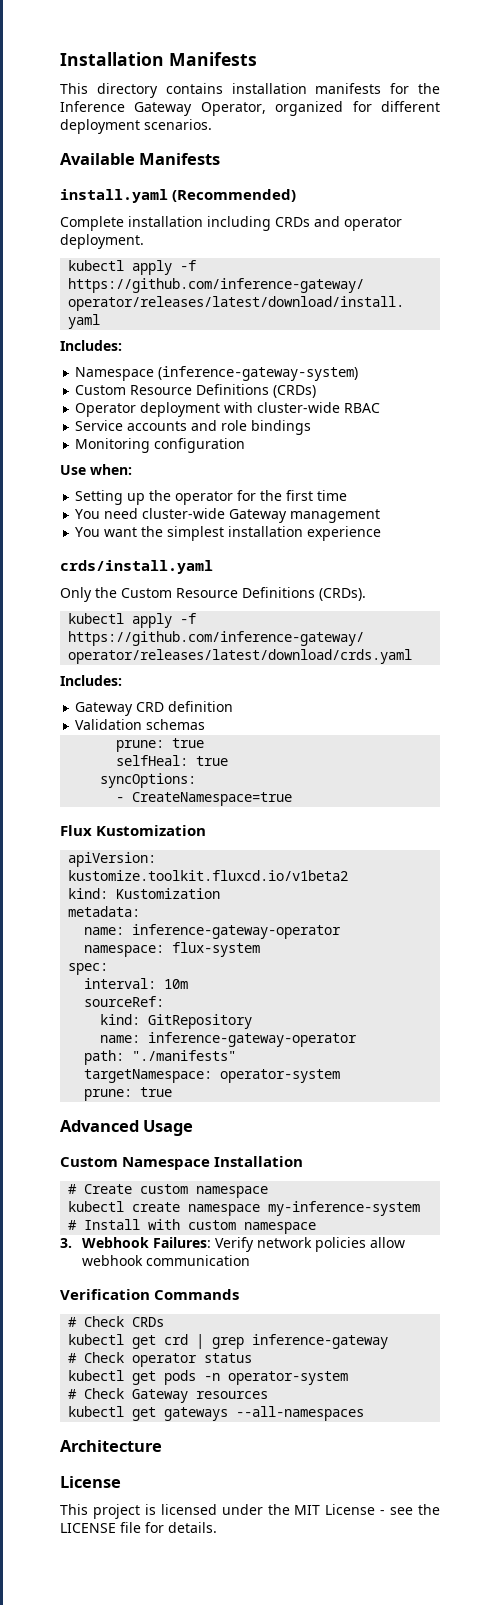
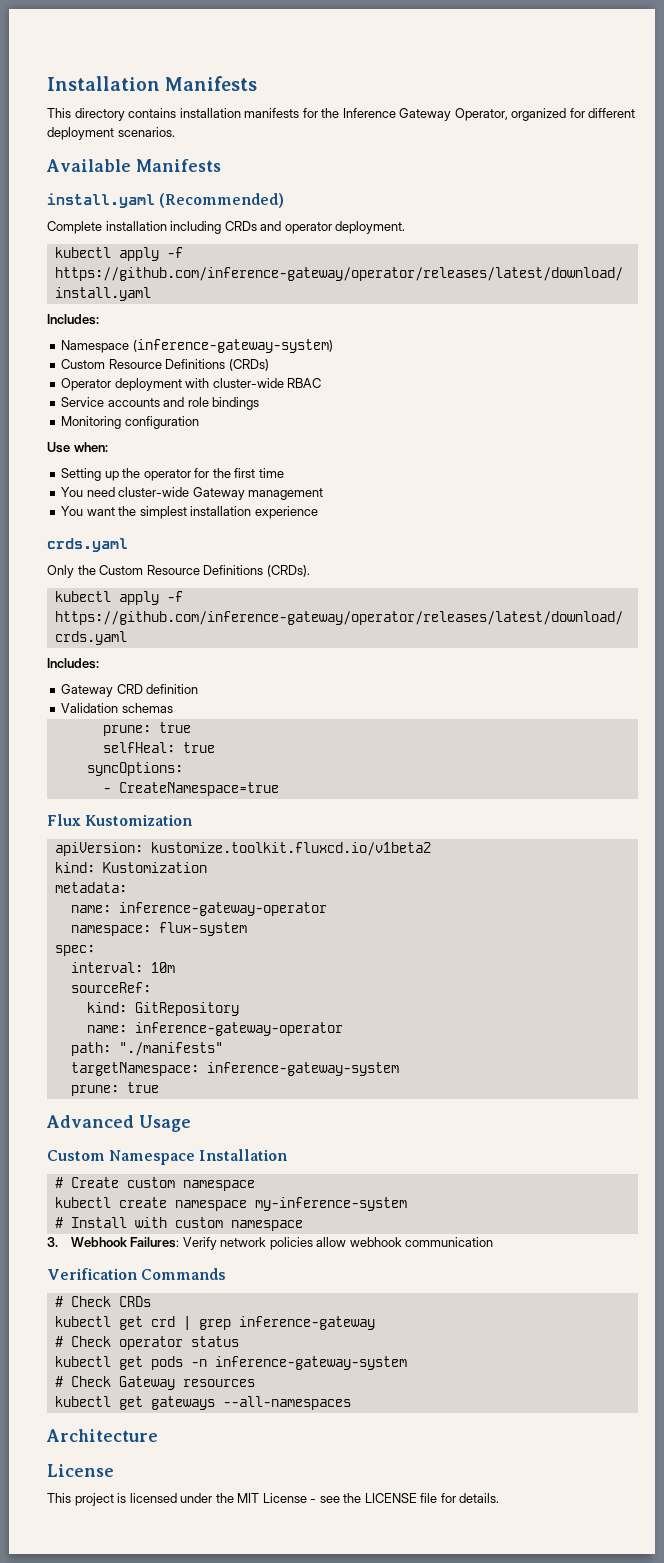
[60,560,213,574] crds/install.yaml -> [47,538,128,552] crds.yaml
[220,1069,341,1083] operator-system -> [206,1062,399,1076] inference-gateway-system
[228,1371,349,1385] operator-system -> [214,1356,407,1370] inference-gateway-system

